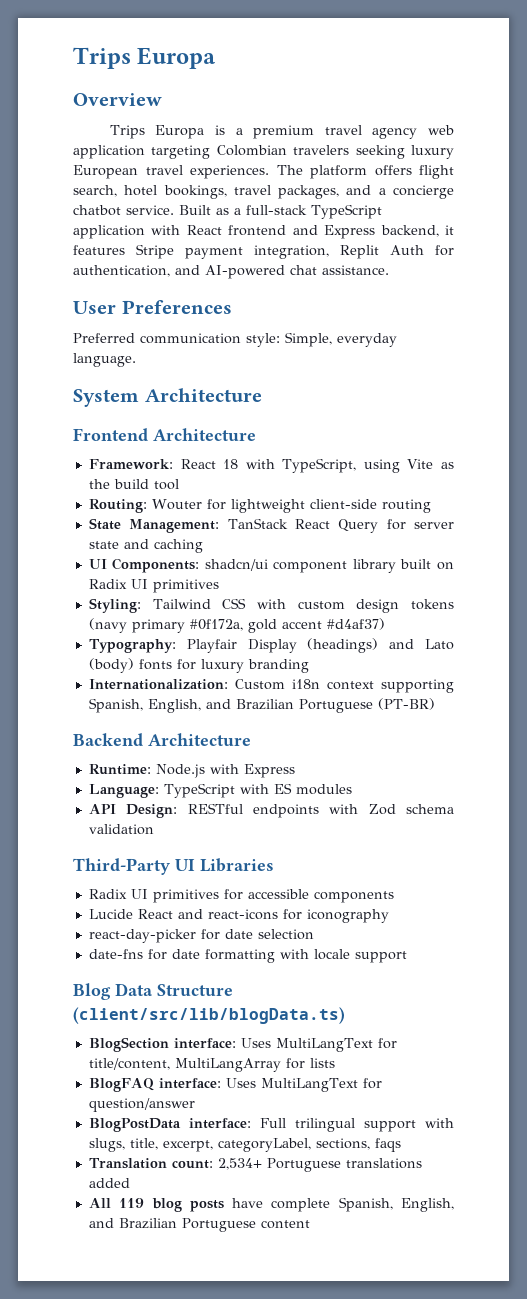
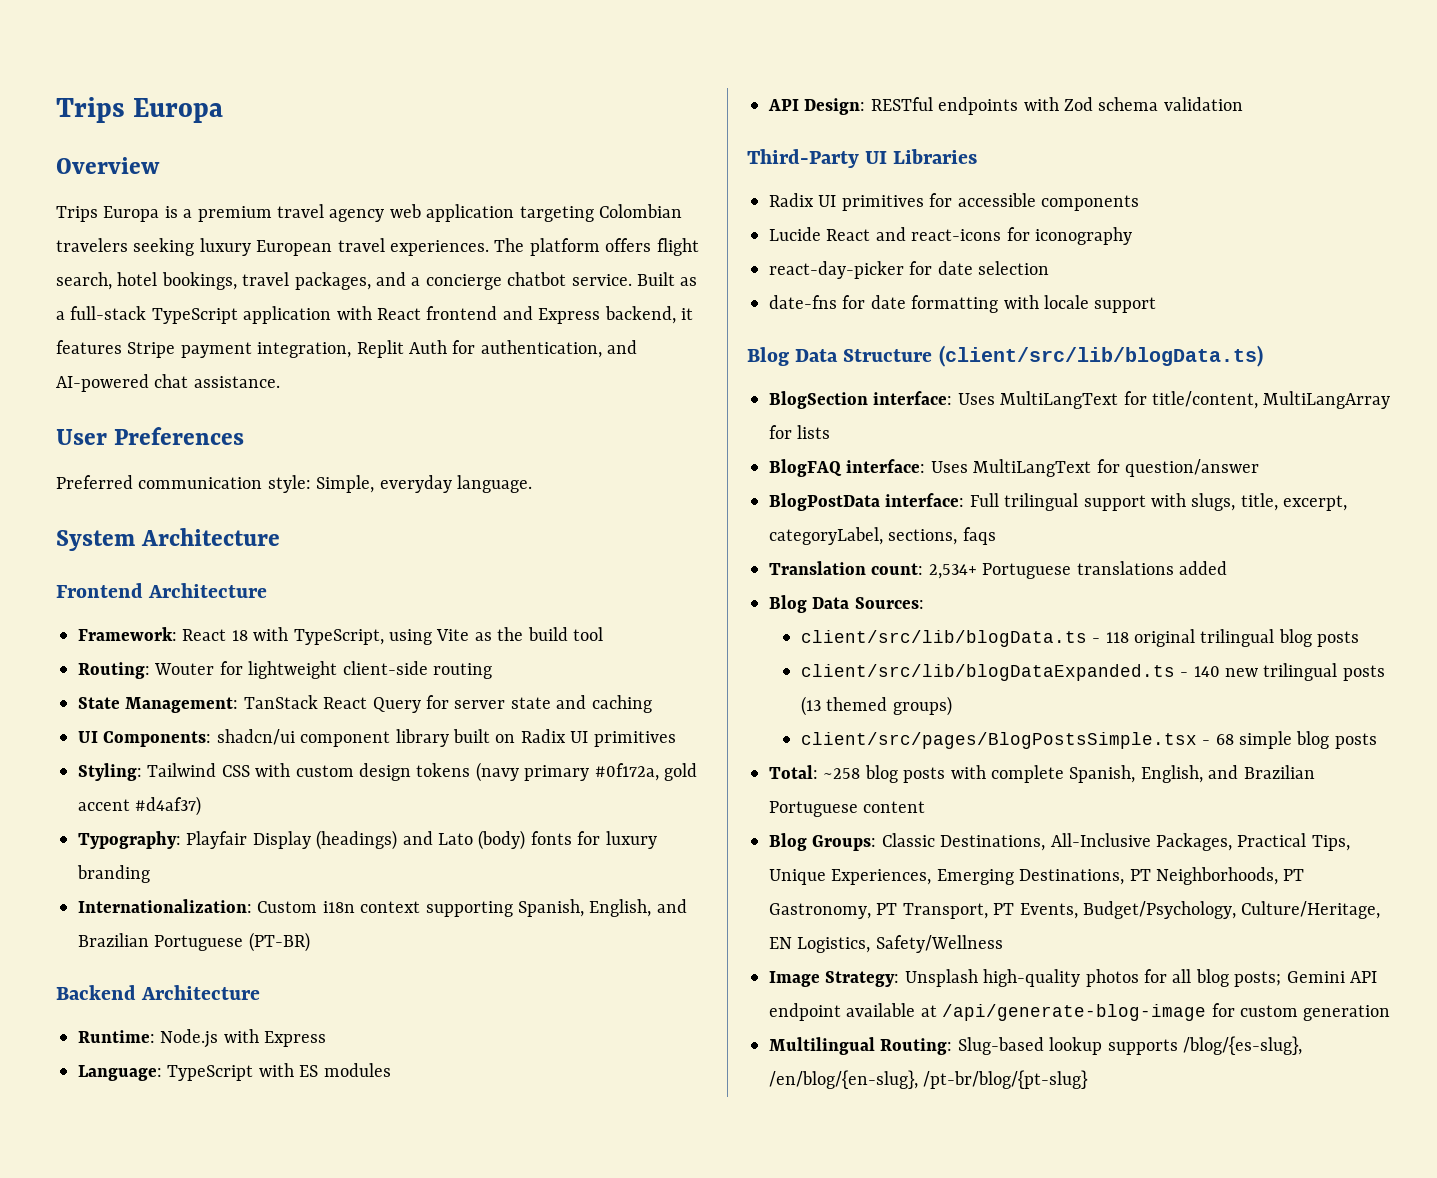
[88,1198,264,1212] All 119 blog posts have -> [769,595,924,613] [800,629,1360,647] [800,663,1385,681] [800,696,952,716] [800,731,1377,749] [769,765,986,783] Blog Data Sources: // client/src/lib/blogData.ts - 118 original trilingual blog posts // client/src/lib/blogDataExpanded.ts - 140 new trilingual posts (13 themed groups) // client/src/pages/BlogPostsSimple.tsx - 68 simple blog posts // Total: ~258 blog posts with
(310, 1224) none -> [769,833,1350,851] [769,867,1305,885] [769,901,1381,919] [769,935,1003,953] [769,969,1377,987] [769,1003,1391,1021] [769,1036,1302,1055] [769,1070,1089,1089] // Blog Groups: Classic Destinations, All-Inclusive Packages, Practical Tips, Unique Experiences, Emerging Destinations, PT Neighborhoods, PT Gastronomy, PT Transport, PT Events, Budget/Psychology, Culture/Heritage, EN Logistics, Safety/Wellness // Image Strategy: Unsplash high-quality photos for all blog posts; Gemini API endpoint available at /api/generate-blog-image for custom generation // Multilingual Routing: Slug-based lookup supports /blog/{es-slug}, /en/blog/{en-slug}, /pt-br/blog/{pt-slug}

